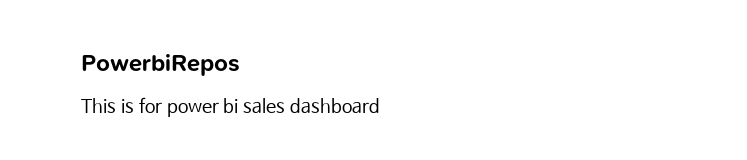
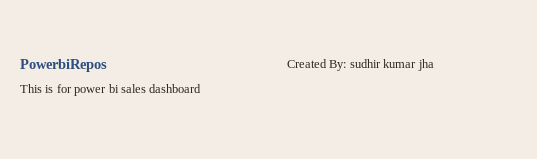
(381, 106) none -> [287,59,434,71] // Created By: sudhir kumar jha

